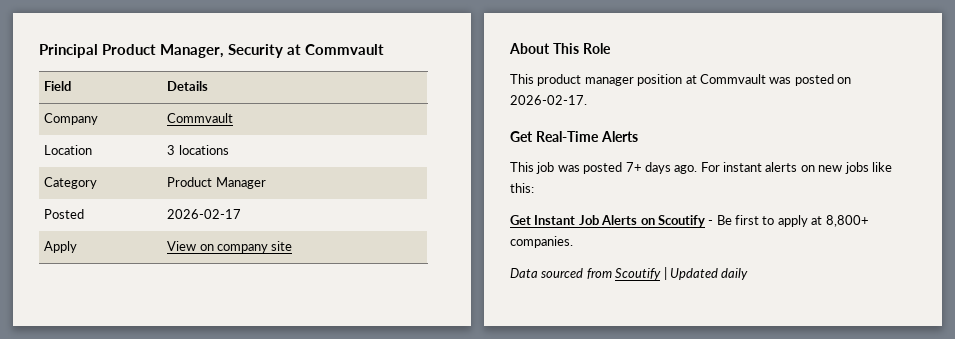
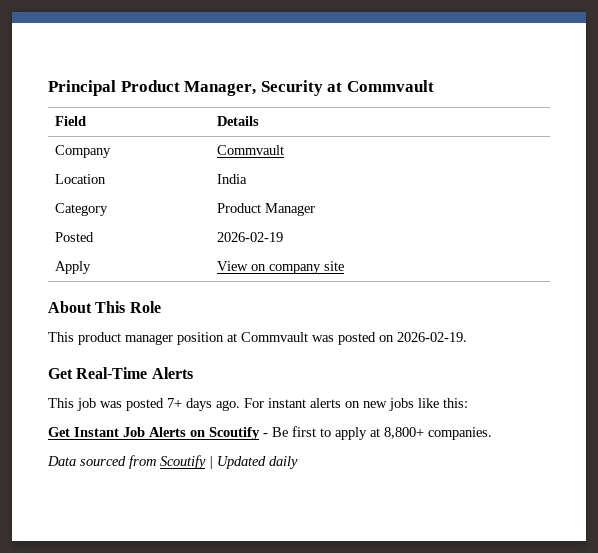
[167,145,229,155] 3 locations -> [216,174,247,184] India
[167,209,242,219] 2026-02-17 -> [216,232,283,242] 2026-02-19
[510,95,587,105] 2026-02-17. -> [397,332,467,342] 2026-02-19.

